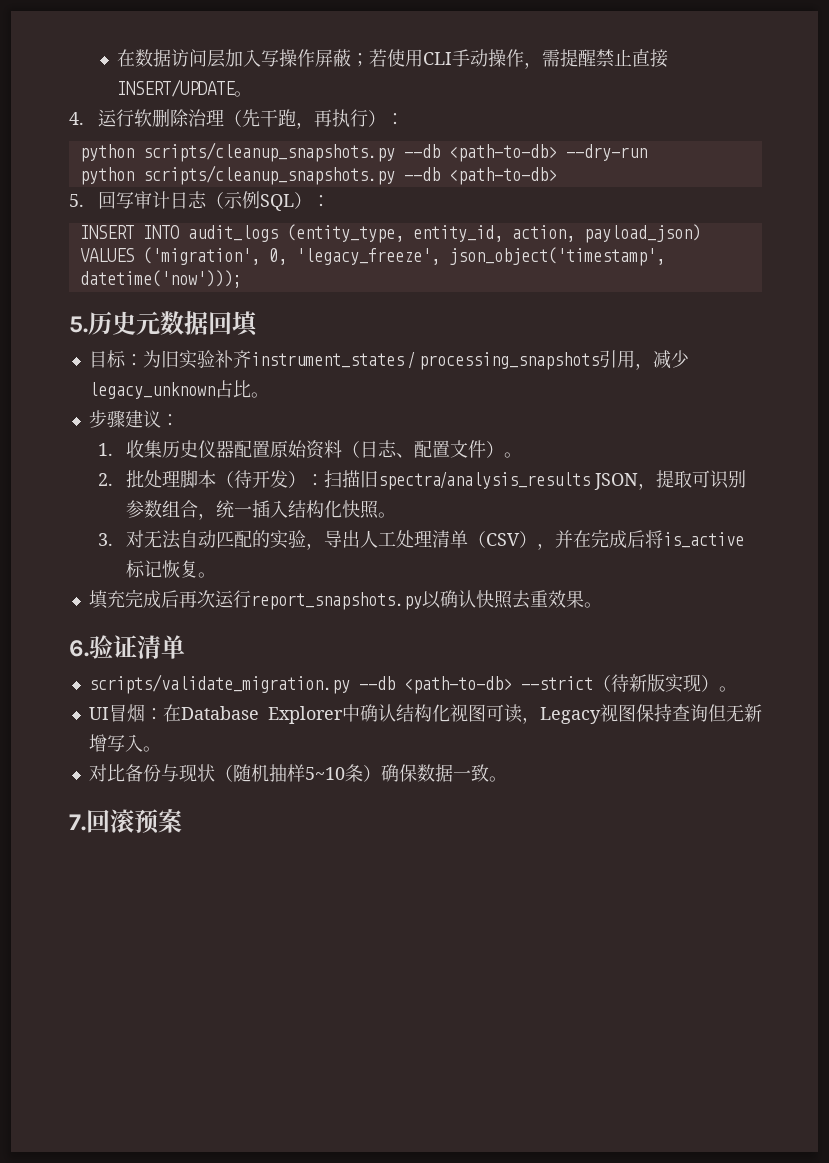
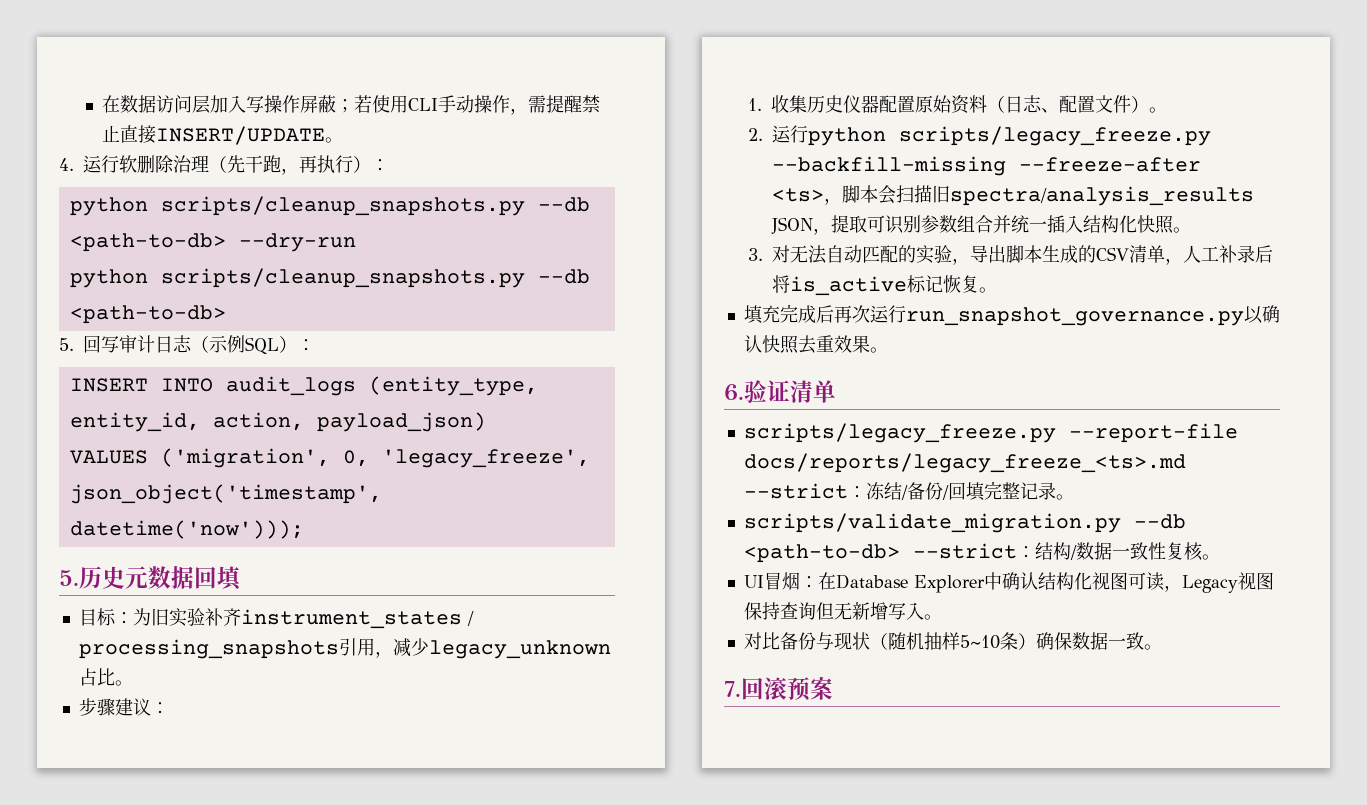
[126,470,325,488] 批处理脚本（待开发）： -> [771,125,1211,146] [771,156,1201,176] [771,185,896,205] 运行python scripts/legacy_freeze.py --backfill-missing --freeze-after <ts>，脚本会
[198,513,217,520] ， -> [992,215,1011,233] 并
[360,529,628,550] 人工处理清单（CSV），并在完成 -> [1005,245,1255,265] 脚本生成的CSV清单，人工补录
[250,592,422,610] report_snapshots.py -> [905,307,1244,326] run_snapshot_governance.py
[88,674,719,694] scripts/validate_migration.py --db <path-to-db> --strict（待新版实现） -> [743,423,1238,443] [743,453,1186,473] [743,481,1074,501] [743,513,1186,533] [743,542,1203,563] scripts/legacy_freeze.py --report-file docs/reports/legacy_freeze_<ts>.md --strict：冻结/备份/回填完整记录。 // scripts/validate_migration.py --db <path-to-db> --strict：结构/数据一致性复核

